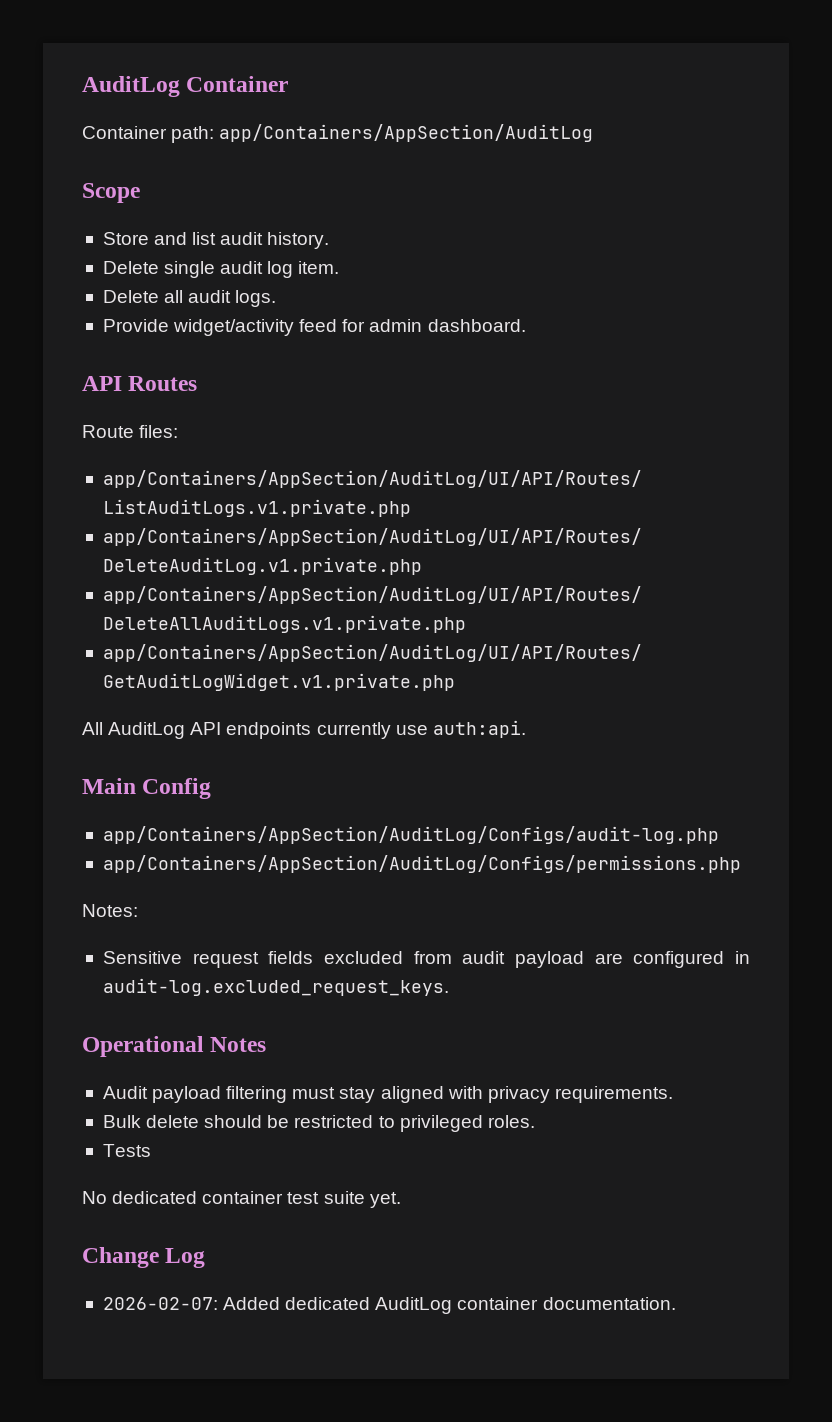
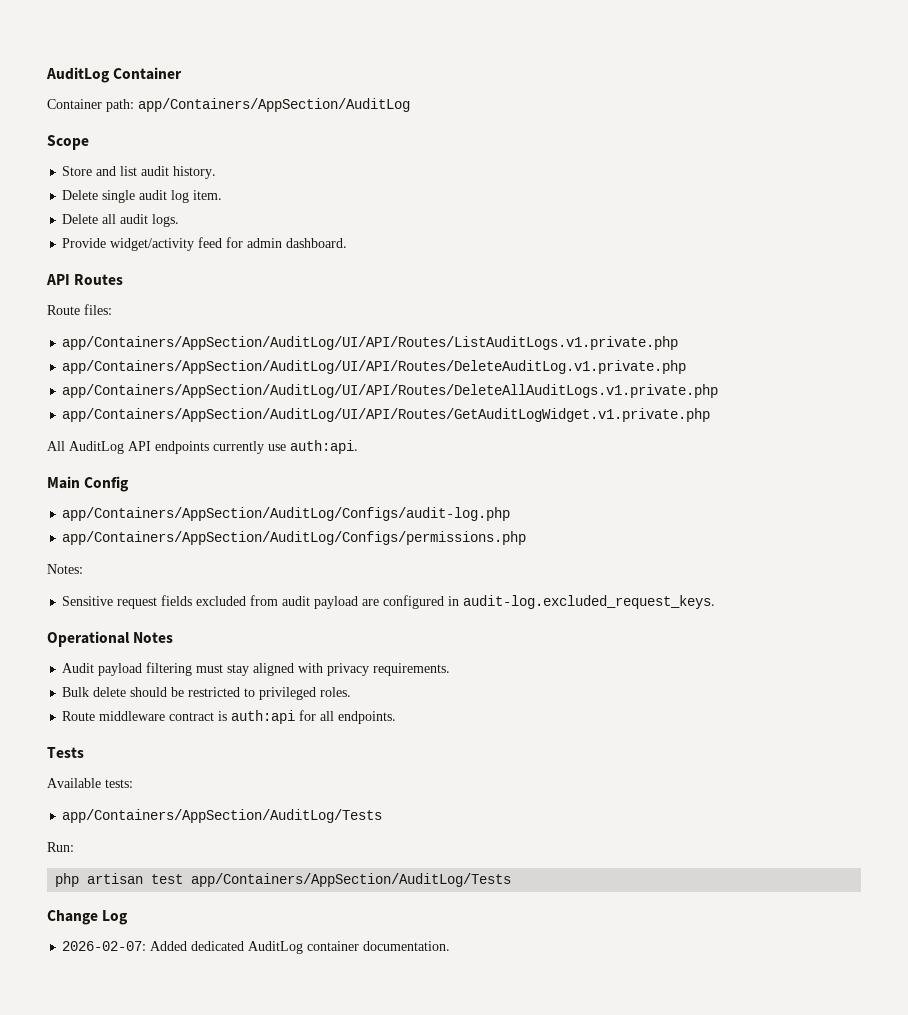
[102,1144,151,1157] [82,1191,401,1208] Tests // No dedicated container test suite yet. -> [62,710,397,724] [47,747,84,758] [47,778,133,788] [62,809,383,823] [47,842,74,852] [55,873,512,887] Route middleware contract is auth:api for all endpoints. // Tests // Available tests: // app/Containers/AppSection/AuditLog/Tests // Run: // php artisan test app/Containers/AppSection/AuditLog/Tests

